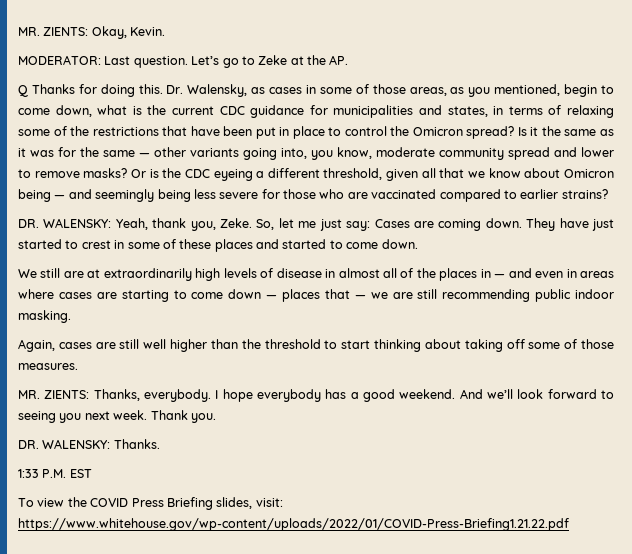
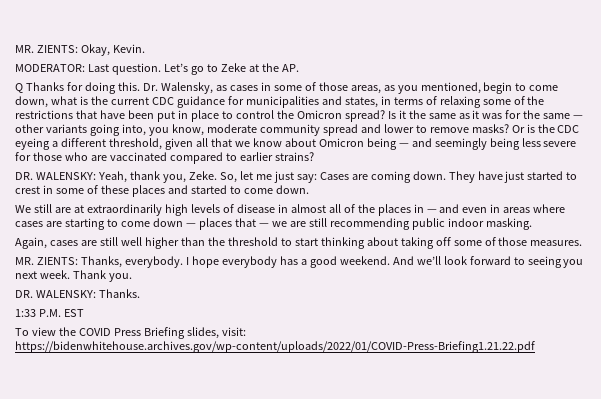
[18,518,569,531] https://www.whitehouse.gov/wp-content/uploads/2022/01/COVID-Press-Briefing1.21.22.pdf -> [15,341,535,353] https://bidenwhitehouse.archives.gov/wp-content/uploads/2022/01/COVID-Press-Briefing1.21.22.pdf

